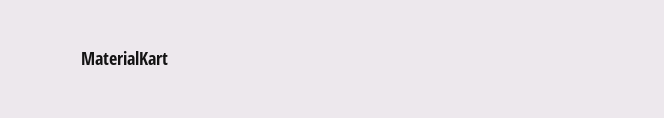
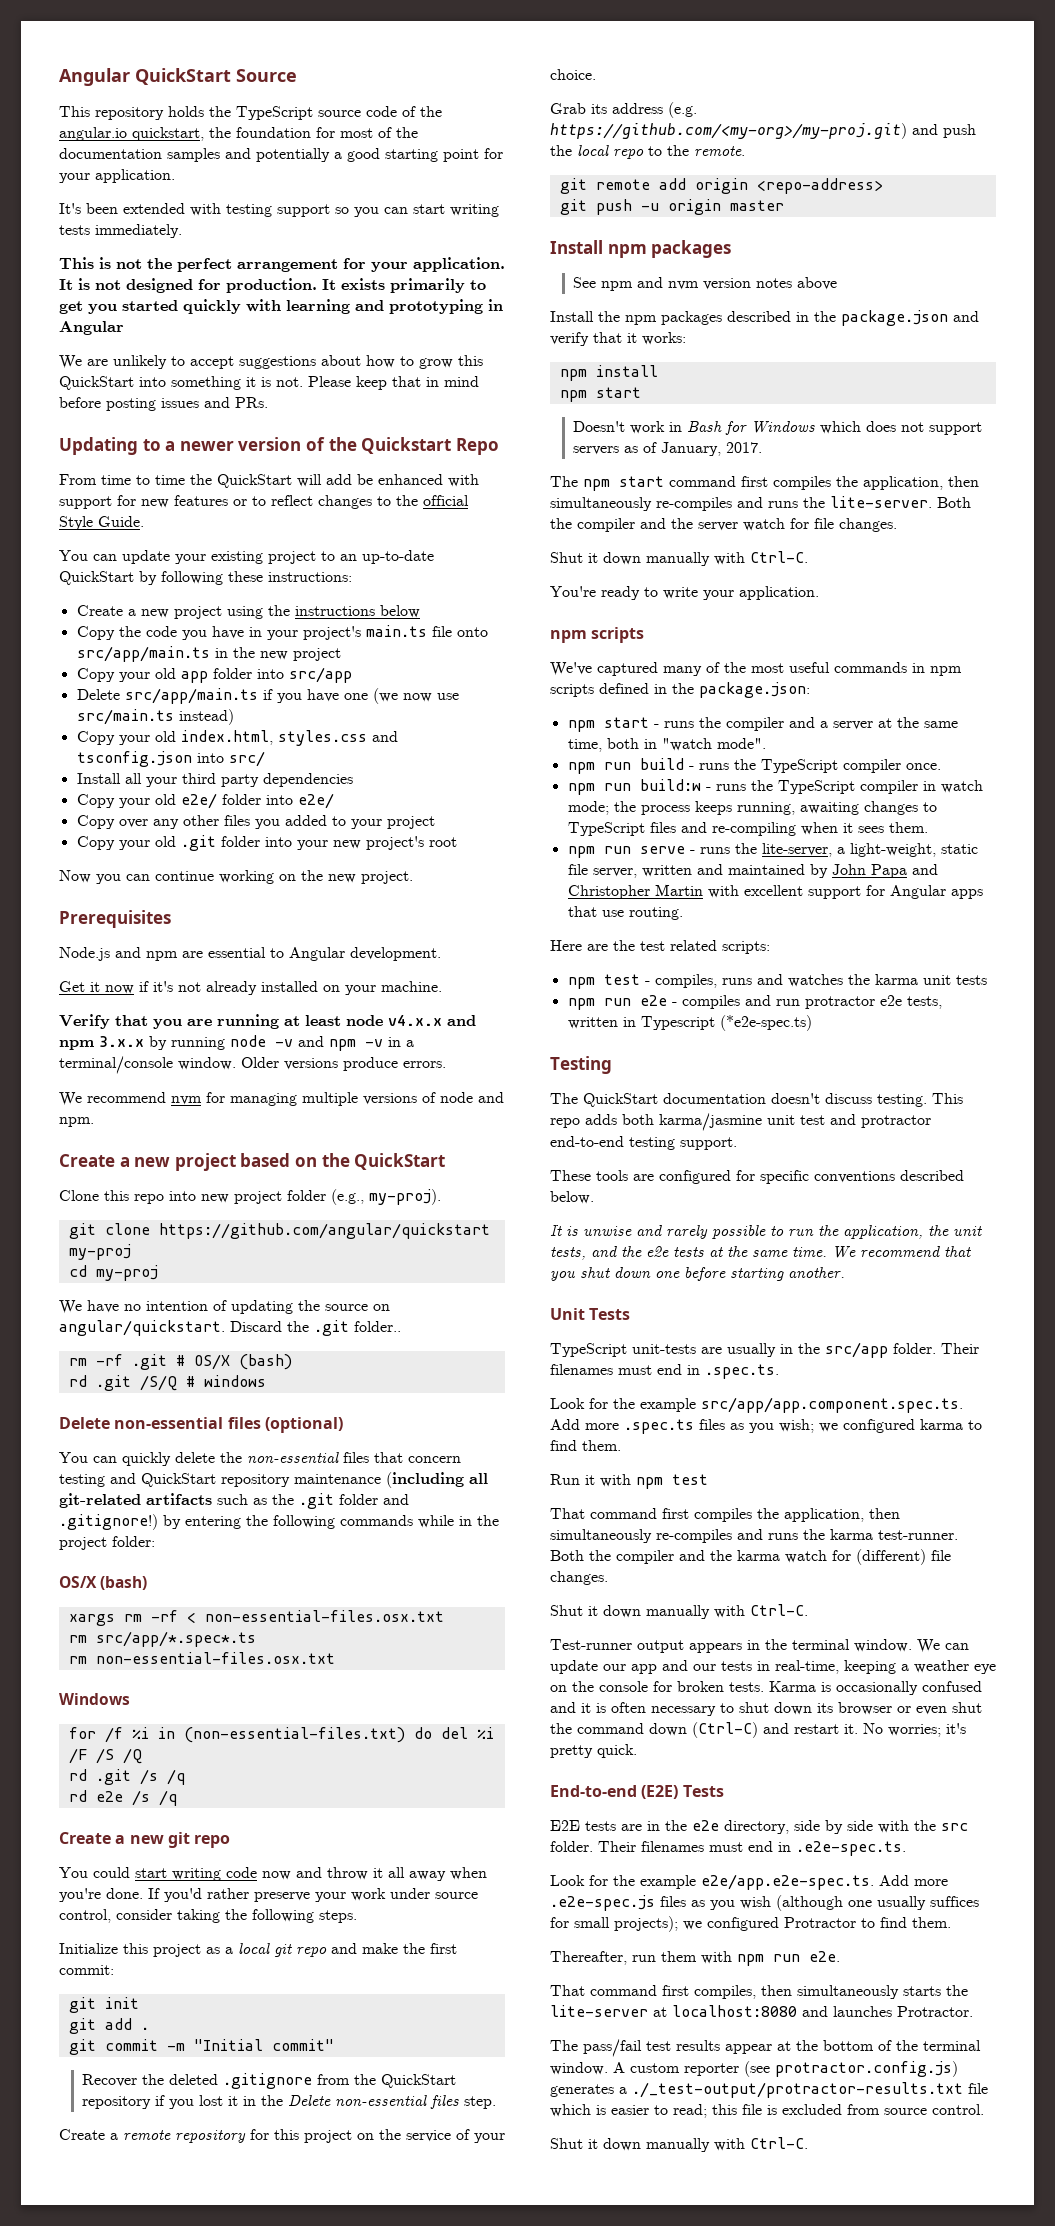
[81,51,168,65] MaterialKart -> [59,68,297,86] [59,106,442,120] [59,127,418,141] [59,148,503,162] [59,169,175,183] [59,203,499,217] [59,224,182,238] [59,257,505,272] [59,278,486,293] [59,299,503,314] [59,321,124,335] [59,355,483,369] [59,376,479,390] [59,397,268,411] [59,437,499,455] [59,474,479,488] [59,495,469,509] [59,516,144,530] [59,550,434,564] [59,571,352,585] [76,605,420,619] [76,625,488,640] [76,646,341,662] [76,667,352,683] [76,688,459,704] [76,709,234,725] [76,730,398,746] [76,751,265,767] [76,773,353,787] [76,793,334,809] [76,815,435,829] [76,835,457,851] [59,870,413,884] [59,910,171,928] [59,947,441,961] [59,981,442,995] [59,1014,476,1029] [59,1035,414,1051] [59,1056,446,1074] [59,1092,504,1106] [59,1117,94,1127] [59,1153,446,1171] [59,1189,441,1205] [68,1223,490,1239] [68,1244,131,1260] [68,1265,158,1281] [59,1300,390,1314] [59,1320,401,1336] [68,1354,292,1370] [68,1375,266,1391] [59,1417,343,1433] [59,1452,461,1466] [59,1472,488,1488] [59,1493,409,1509] [59,1514,499,1530] [59,1536,155,1550] [59,1576,148,1590] [68,1610,444,1626] [68,1631,256,1647] [68,1652,335,1664] [59,1693,130,1705] [68,1727,494,1743] [68,1748,142,1764] [68,1769,185,1785] [68,1790,177,1806] [59,1832,231,1848] [59,1867,487,1881] [59,1888,478,1902] [59,1909,357,1923] [59,1943,457,1957] [59,1965,114,1975] [68,1997,139,2013] [68,2018,149,2034] [68,2039,334,2055] [82,2073,457,2089] [82,2095,497,2109] [59,2129,505,2143] [550,69,596,80] [550,102,697,118] [550,123,976,139] [550,145,745,159] [559,178,883,194] [559,199,784,215] [550,240,732,258] [573,277,838,291] [550,310,979,326] [550,332,686,346] [559,365,658,381] [559,387,641,402] [573,421,983,435] [573,442,763,456] [550,476,979,491] [550,496,971,511] [550,518,897,532] [550,551,808,566] [550,586,819,600] [550,627,645,643] [550,662,962,676] [550,682,810,698] [567,717,958,732] [567,738,766,752] [567,758,941,774] [567,779,983,795] [567,801,937,815] [567,822,928,836] [567,843,978,858] [567,864,938,878] [567,884,983,899] [567,906,683,920] [550,940,770,954] [567,974,987,989] [567,995,942,1010] [567,1015,812,1031] [550,1056,612,1074] [550,1093,963,1107] [550,1113,931,1131] [550,1136,737,1150] [550,1170,964,1184] [550,1191,594,1204] [550,1225,982,1239] [550,1246,971,1260] [550,1267,845,1281] [550,1308,631,1320] [550,1342,979,1358] [550,1364,779,1379] [550,1397,963,1413] [550,1419,982,1434] [550,1440,621,1451] [550,1474,708,1489] [550,1508,900,1522] [550,1529,958,1543] [550,1549,951,1565] [550,1571,608,1585] [550,1604,808,1619] [550,1639,969,1653] [550,1660,996,1674] [550,1681,982,1695] [550,1702,982,1716] [550,1722,966,1738] [550,1744,637,1758] [550,1785,724,1799] [550,1820,968,1834] [550,1841,906,1856] [550,1874,948,1890] [550,1895,979,1911] [550,1916,951,1932] [550,1951,840,1966] [550,1985,968,1999] [550,2005,973,2017] [550,2039,981,2057] [550,2061,958,2077] [550,2082,988,2098] [550,2104,984,2118] [550,2137,808,2152] Angular QuickStart Source // This repository holds the TypeScript source code of the angular.io quickstart, the foundation for most of the documentation samples and potentially a good starting point for your application. // It's been extended with testing support so you can start writing tests immediately. // This is not the perfect arrangement for your application. It is not designed for production. It exists primarily to get you started quickly with learning and prototyping in Angular // We are unlikely to accept suggestions about how to grow this QuickStart into something it is not. Please keep that in mind before posting issues and PRs. // Updating to a newer version of the Quickstart Repo // From time to time the QuickStart will add be enhanced with support for new features or to reflect changes to the official Style Guide. // You can update your existing project to an up-to-date QuickStart by following these instructions: // Create a new project using the instructions below // Copy the code you have in your project's main.ts file onto src/app/main.ts in the new project // Copy your old app folder into src/app // Delete src/app/main.ts if you have one (we now use src/main.ts instead) // Copy your old index.html, styles.css and tsconfig.json into src/ // Install all your third party dependencies // Copy your old e2e/ folder into e2e/ // Copy over any other files you added to your project // Copy your old .git folder into your new project's root // Now you can continue working on the new project. // Prerequisites // Node.js and npm are essential to Angular development. // Get it now if it's not already installed on your machine. // Verify that you are running at least node v4.x.x and npm 3.x.x by running node -v and npm -v in a terminal/console window. Older versions produce errors. // We recommend nvm for managing multiple versions of node and npm. // Create a new project based on the QuickStart // Clone this repo into new project folder (e.g., my-proj). // git clone https://github.com/angular/quickstart my-proj // cd my-proj // We have no intention of updating the source on angular/quickstart. Discard the .git folder.. // rm -rf .git # OS/X (bash) // rd .git /S/Q # windows // Delete non-essential files (optional) // You can quickly delete the non-essential files that concern testing and QuickStart repository maintenance (including all git-related artifacts such as the .git folder and .gitignore!) by entering the following commands while in the project folder: // OS/X (bash) // xargs rm -rf < non-essential-files.osx.txt // rm src/app/*.spec*.ts // rm non-essential-files.osx.txt // Windows // for /f %i in (non-essential-files.txt) do del %i /F /S /Q // rd .git /s /q // rd e2e /s /q // Create a new git repo // You could start writing code now and throw it all away when you're done. If you'd rather preserve your work under source control, consider taking the following steps. // Initialize this project as a local git repo and make the first commit: // git init // git add . // git commit -m "Initial commit" // Recover the deleted .gitignore from the QuickStart repository if you lost it in the Delete non-essential files step. // Create a remote repository for this project on the service of your choice. // Grab its address (e.g. https://github.com/<my-org>/my-proj.git) and push the local repo to the remote. // git remote add origin <repo-address> // git push -u origin master // Install npm packages // See npm and nvm version notes above // Install the npm packages described in the package.json and verify that it works: // npm install // npm start // Doesn't work in Bash for Windows which does not support servers as of January, 2017. // The npm start command first compiles the application, then simultaneously re-compiles and runs the lite-server. Both the compiler and the server watch for file changes. // Shut it down manually with Ctrl-C. // You're ready to write your application. // npm scripts // We've captured many of the most useful commands in npm scripts defined in the package.json: // npm start - runs the compiler and a server at the same time, both in "watch mode". // npm run build - runs the TypeScript compiler once. // npm run build:w - runs the TypeScript compiler in watch mode; the process keeps running, awaiting changes to TypeScript files and re-compiling when it sees them. // npm run serve - runs the lite-server, a light-weight, static file server, written and maintained by John Papa and Christopher Martin with excellent support for Angular apps that use routing. // Here are the test related scripts: // npm test - compiles, runs and watches the karma unit tests // npm run e2e - compiles and run protractor e2e tests, written in Typescript (*e2e-spec.ts) // Testing // The QuickStart documentation doesn't discuss testing. This repo adds both karma/jasmine unit test and protractor end-to-end testing support. // These tools are configured for specific conventions described below. // It is unwise and rarely possible to run the application, the unit tests, and the e2e tests at the same time. We recommend that you shut down one before starting another. // Unit Tests // TypeScript unit-tests are usually in the src/app folder. Their filenames must end in .spec.ts. // Look for the example src/app/app.component.spec.ts. Add more .spec.ts files as you wish; we configured karma to find them. // Run it with npm test // That command first compiles the application, then simultaneously re-compiles and runs the karma test-runner. Both the compiler and the karma watch for (different) file changes. // Shut it down manually with Ctrl-C. // Test-runner output appears in the terminal window. We can update our app and our tests in real-time, keeping a weather eye on the console for broken tests. Karma is occasionally confused and it is often necessary to shut down its browser or even shut the command down (Ctrl-C) and restart it. No worries; it's pretty quick. // End-to-end (E2E) Tests // E2E tests are in the e2e directory, side by side with the src folder. Their filenames must end in .e2e-spec.ts. // Look for the example e2e/app.e2e-spec.ts. Add more .e2e-spec.js files as you wish (although one usually suffices for small projects); we configured Protractor to find them. // Thereafter, run them with npm run e2e. // That command first compiles, then simultaneously starts the lite-server at localhost:8080 and launches Protractor. // The pass/fail test results appear at the bottom of the terminal window. A custom reporter (see protractor.config.js) generates a ./_test-output/protractor-results.txt file which is easier to read; this file is excluded from source control. // Shut it down manually with Ctrl-C.

